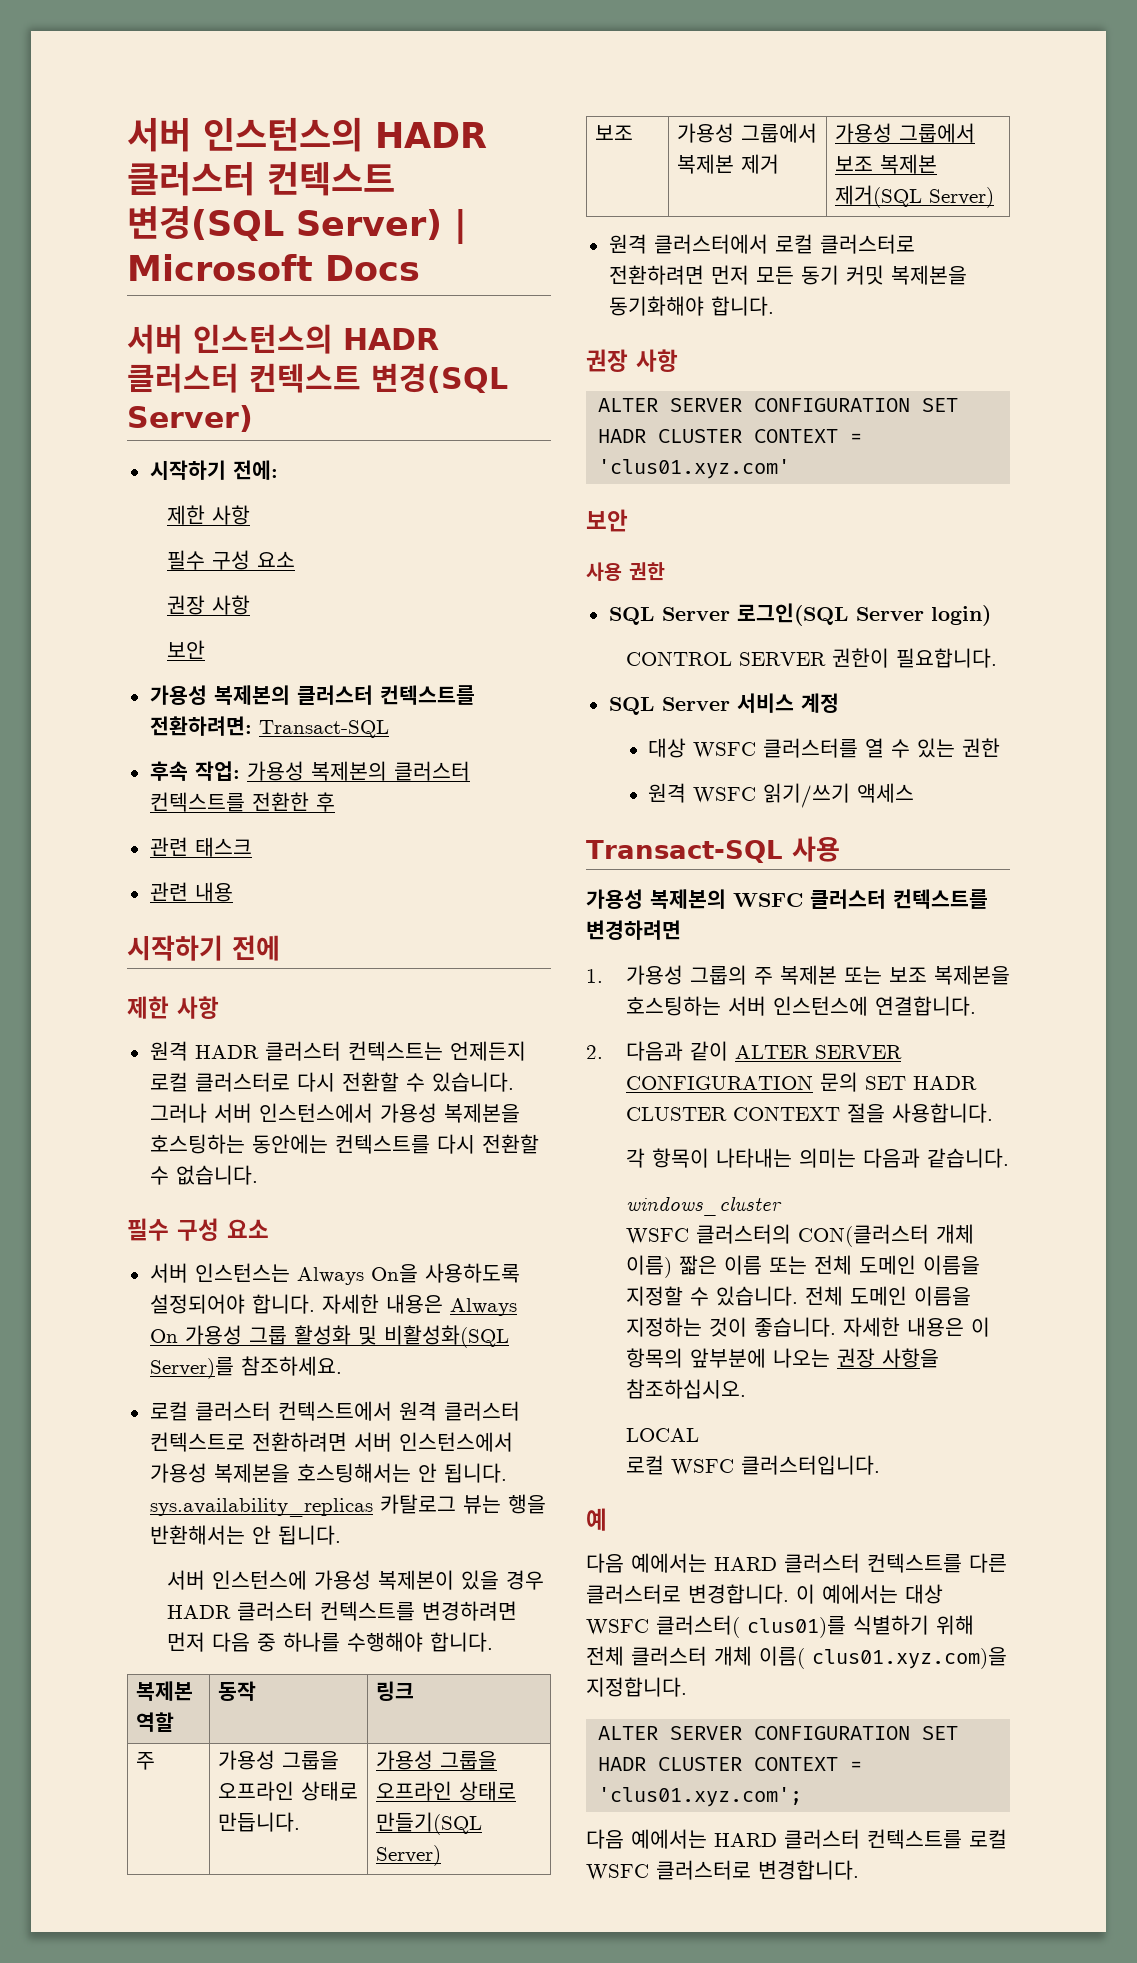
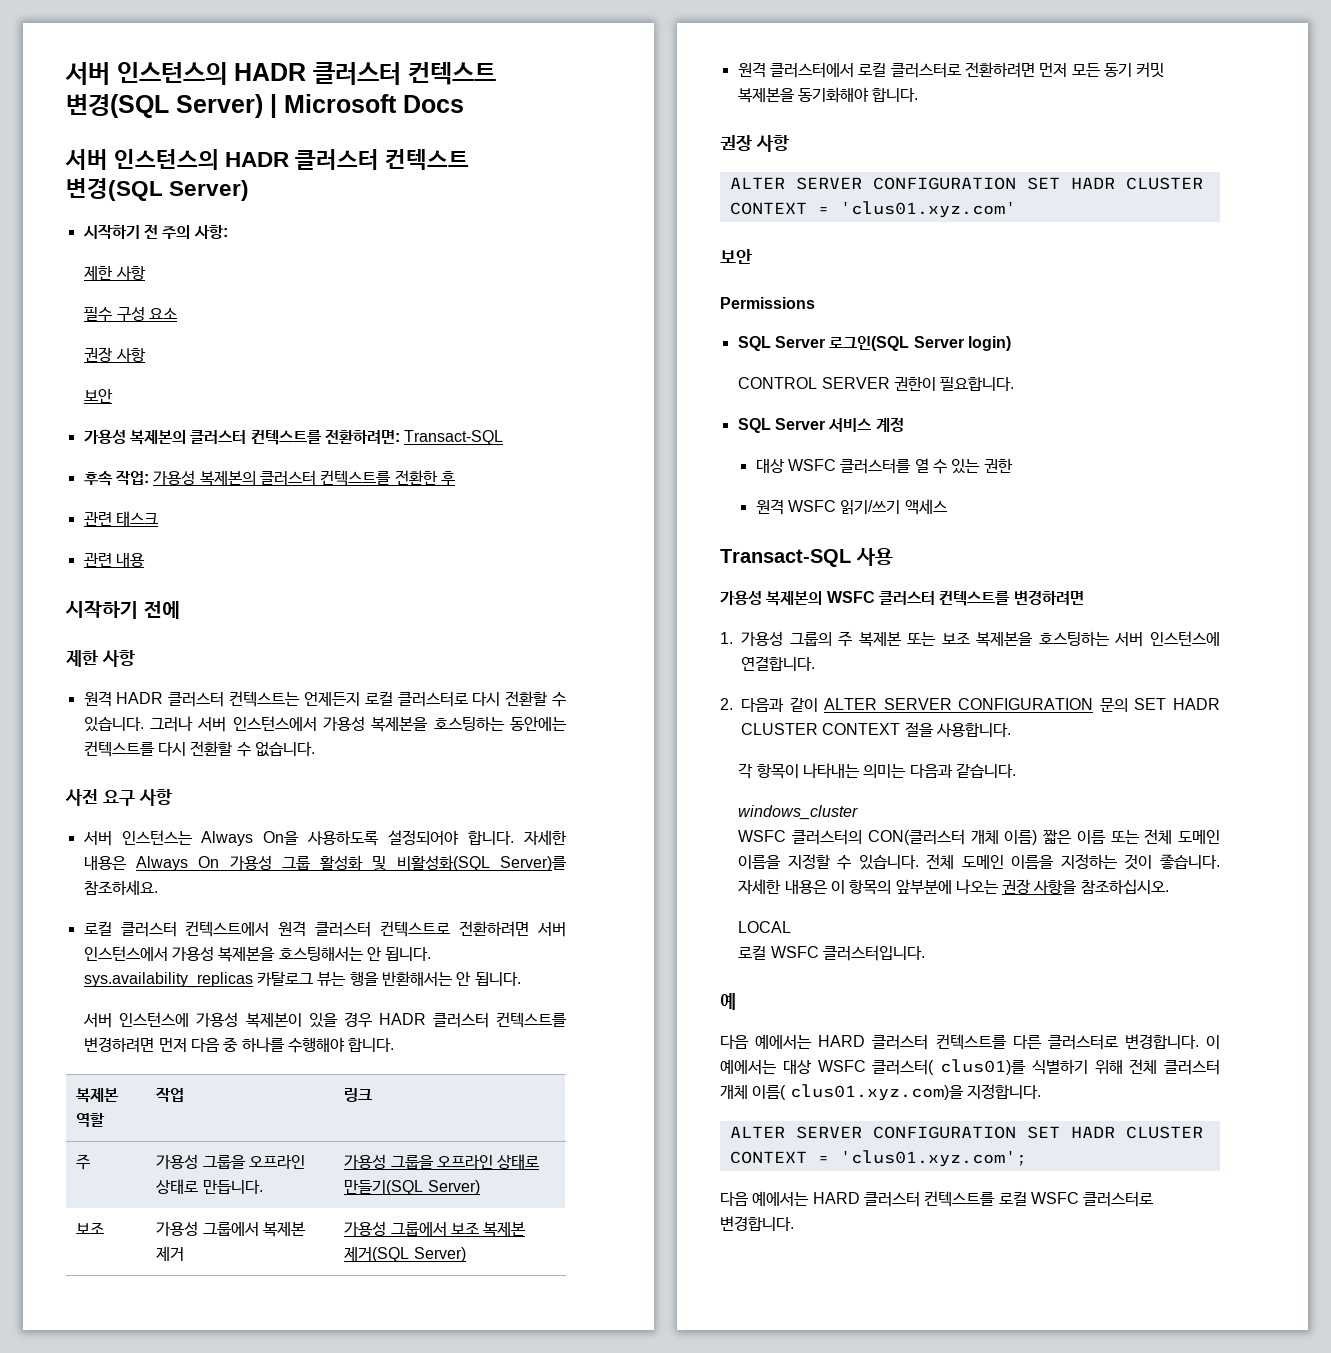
[232,460,278,480] 전에: -> [143,224,228,239] 전 주의 사항:
[127,1218,269,1241] 필수 구성 요소 -> [65,789,172,806] 사전 요구 사항
[218,1681,257,1701] 동작 -> [156,1087,185,1102] 작업
[586,562,665,581] 사용 권한 -> [720,297,815,309] Permissions

